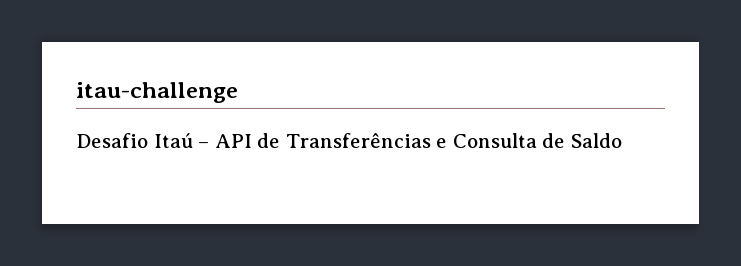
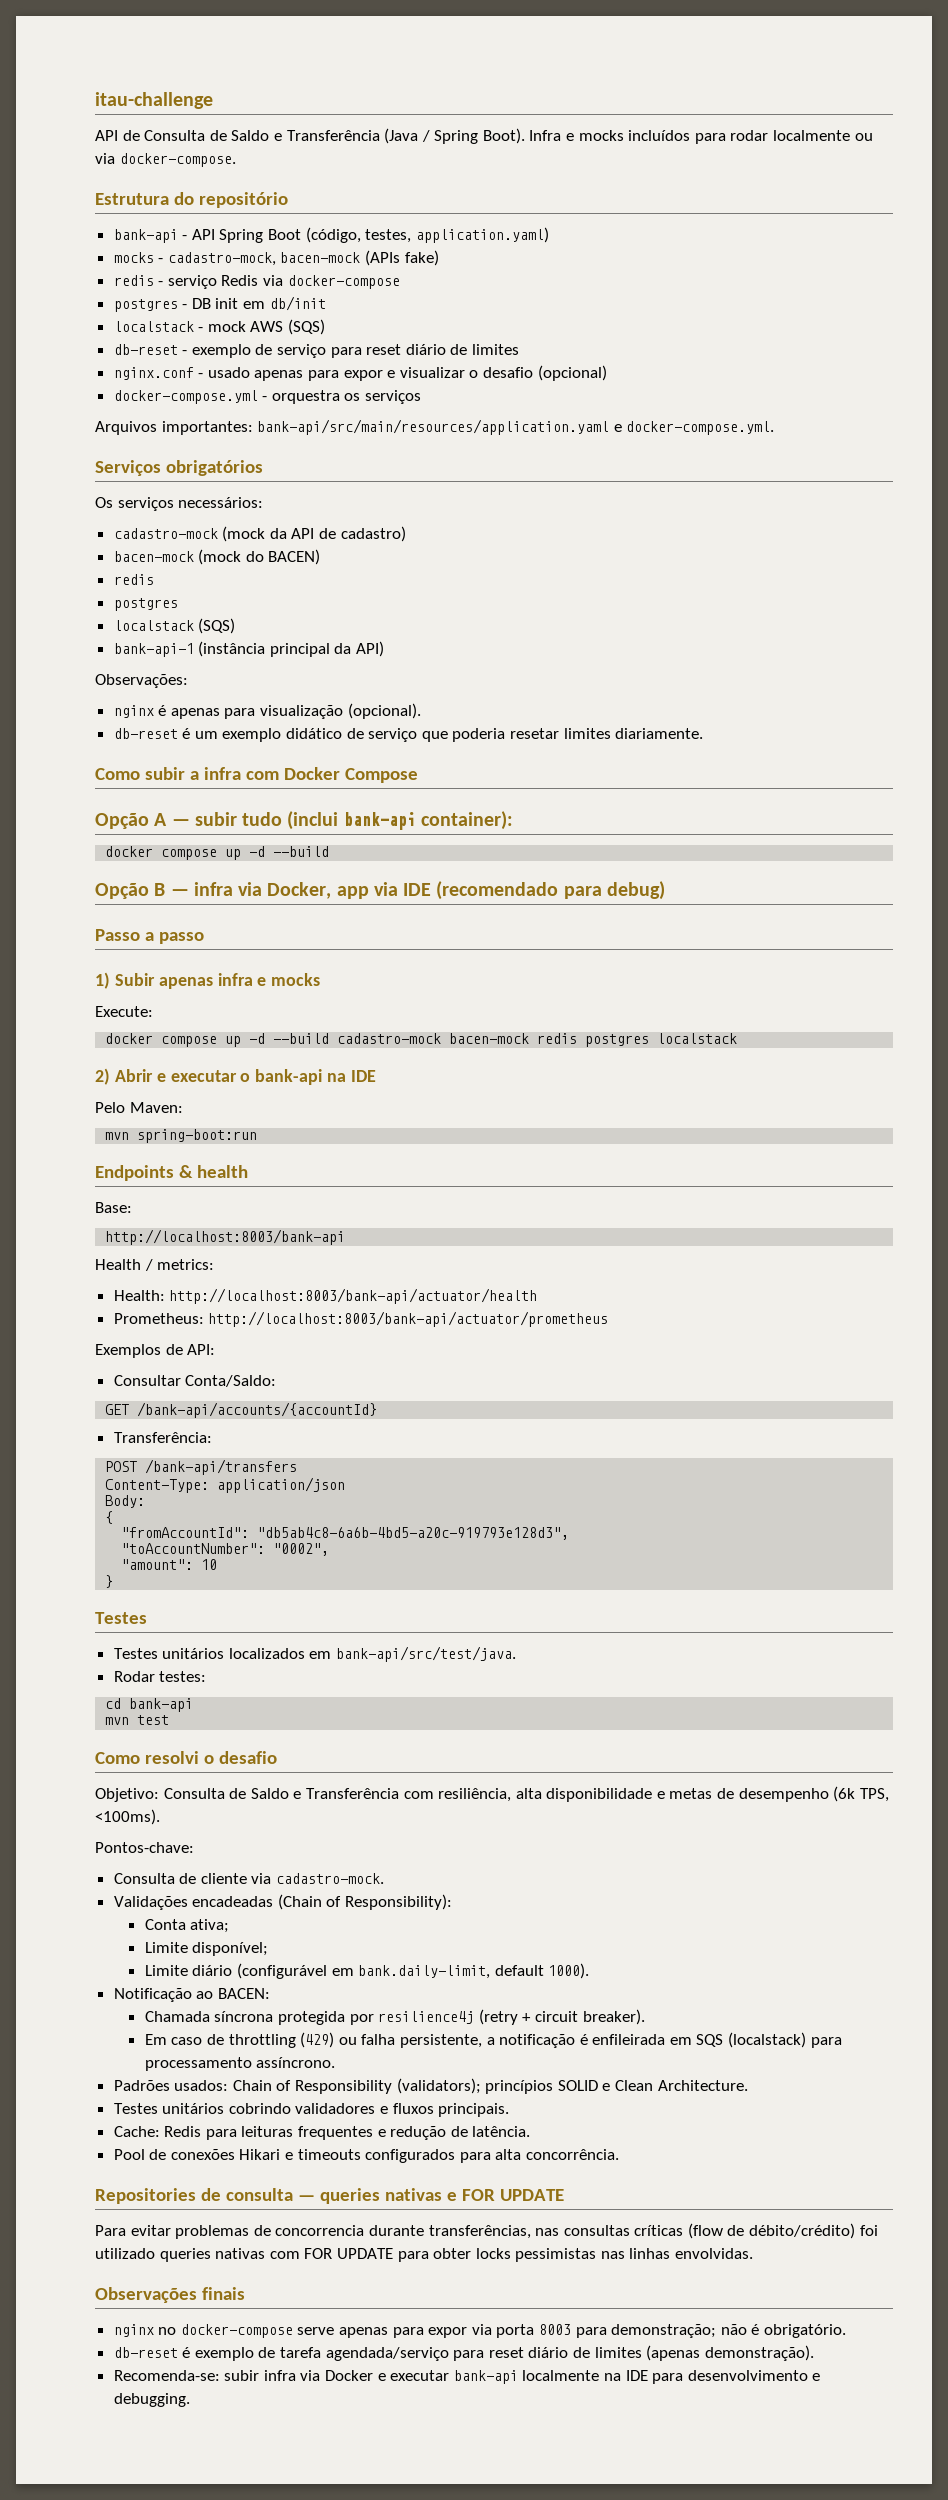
[76,133,622,148] Desafio Itaú – API de Transferências e Consulta de Saldo -> [95,128,873,144] [95,153,236,167] [95,192,288,208] [113,227,549,243] [113,250,439,266] [113,275,400,289] [113,296,326,312] [113,319,326,335] [113,344,520,358] [113,365,607,381] [113,390,422,404] [95,419,775,435] [95,460,263,476] [95,497,264,511] [113,526,406,542] [113,549,321,565] [113,574,154,585] [113,598,178,611] [113,618,236,634] [113,641,385,657] [95,674,188,688] [113,703,421,719] [113,728,704,742] [95,767,418,783] [95,811,513,830] [105,846,330,860] [95,881,665,900] [95,929,204,944] [95,972,321,989] [95,1006,153,1017] [105,1033,738,1047] [95,1068,377,1085] [95,1102,183,1113] [105,1129,258,1143] [95,1165,248,1181] [95,1202,132,1213] [105,1229,346,1245] [95,1259,215,1271] [113,1288,538,1304] [113,1311,609,1327] [95,1344,216,1358] [113,1375,277,1387] [105,1402,378,1418] [113,1432,212,1443] [105,1459,298,1475] [105,1477,346,1493] [105,1495,146,1508] [105,1511,114,1524] [121,1527,570,1540] [121,1543,330,1556] [121,1559,218,1570] [105,1575,114,1588] [95,1612,147,1624] [113,1646,517,1662] [113,1671,207,1682] [105,1698,194,1712] [105,1715,170,1725] [95,1751,277,1764] [95,1786,889,1802] [95,1809,160,1825] [95,1842,194,1853] [113,1873,385,1884] [113,1894,453,1910] [144,1919,230,1933] [144,1942,269,1956] [144,1963,590,1979] [113,1988,270,2002] [144,2009,645,2025] [144,2032,842,2048] [144,2057,336,2071] [113,2078,748,2094] [113,2103,510,2117] [113,2126,531,2140] [113,2149,620,2163] [95,2188,564,2204] [95,2223,878,2239] [95,2248,754,2262] [95,2287,245,2303] [113,2324,846,2338] [113,2345,814,2361] [113,2370,821,2384] [113,2393,190,2407] API de Consulta de Saldo e Transferência (Java / Spring Boot). Infra e mocks incluídos para rodar localmente ou via docker-compose. // Estrutura do repositório // bank-api - API Spring Boot (código, testes, application.yaml) // mocks - cadastro-mock, bacen-mock (APIs fake) // redis - serviço Redis via docker-compose // postgres - DB init em db/init // localstack - mock AWS (SQS) // db-reset - exemplo de serviço para reset diário de limites // nginx.conf - usado apenas para expor e visualizar o desafio (opcional) // docker-compose.yml - orquestra os serviços // Arquivos importantes: bank-api/src/main/resources/application.yaml e docker-compose.yml. // Serviços obrigatórios // Os serviços necessários: // cadastro-mock (mock da API de cadastro) // bacen-mock (mock do BACEN) // redis // postgres // localstack (SQS) // bank-api-1 (instância principal da API) // Observações: // nginx é apenas para visualização (opcional). // db-reset é um exemplo didático de serviço que poderia resetar limites diariamente. // Como subir a infra com Docker Compose // Opção A — subir tudo (inclui bank-api container): // docker compose up -d --build // Opção B — infra via Docker, app via IDE (recomendado para debug) // Passo a passo // 1) Subir apenas infra e mocks // Execute: // docker compose up -d --build cadastro-mock bacen-mock redis postgres localstack // 2) Abrir e executar o bank-api na IDE // Pelo Maven: // mvn spring-boot:run // Endpoints & health // Base: // http://localhost:8003/bank-api // Health / metrics: // Health: http://localhost:8003/bank-api/actuator/health // Prometheus: http://localhost:8003/bank-api/actuator/prometheus // Exemplos de API: // Consultar Conta/Saldo: // GET /bank-api/accounts/{accountId} // Transferência: // POST /bank-api/transfers // Content-Type: application/json // Body: // { // "fromAccountId": "db5ab4c8-6a6b-4bd5-a20c-919793e128d3", // "toAccountNumber": "0002", // "amount": 10 // } // Testes // Testes unitários localizados em bank-api/src/test/java. // Rodar testes: // cd bank-api // mvn test // Como resolvi o desafio // Objetivo: Consulta de Saldo e Transferência com resiliência, alta disponibilidade e metas de desempenho (6k TPS, <100ms). // Pontos-chave: // Consulta de cliente via cadastro-mock. // Validações encadeadas (Chain of Responsibility): // Conta ativa; // Limite disponível; // Limite diário (configurável em bank.daily-limit, default 1000). // Notificação ao BACEN: // Chamada síncrona protegida por resilience4j (retry + circuit breaker). // Em caso de throttling (429) ou falha persistente, a notificação é enfileirada em SQS (localstack) para processamento assíncrono. // Padrões usados: Chain of Responsibility (validators); princípios SOLID e Clean Architecture. // Testes unitários cobrindo validadores e fluxos principais. // Cache: Redis para leituras frequentes e redução de latência. // Pool de conexões Hikari e timeouts configurados para alta concorrência. // Repositories de consulta — queries nativas e FOR UPDATE // Para evitar problemas de concorrencia durante transferências, nas consultas críticas (flow de débito/crédito) foi utilizado queries nativas com FOR UPDATE para obter locks pessimistas nas linhas envolvidas. // Observações finais // nginx no docker-compose serve apenas para expor via porta 8003 para demonstração; não é obrigatório. // db-reset é exemplo de tarefa agendada/serviço para reset diário de limites (apenas demonstração). // Recomenda-se: subir infra via Docker e executar bank-api localmente na IDE para desenvolvimento e debugging.

